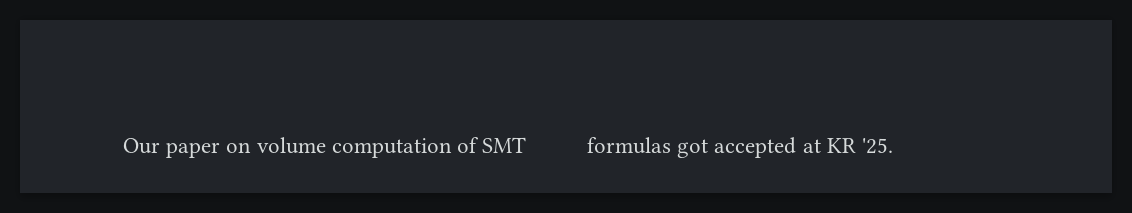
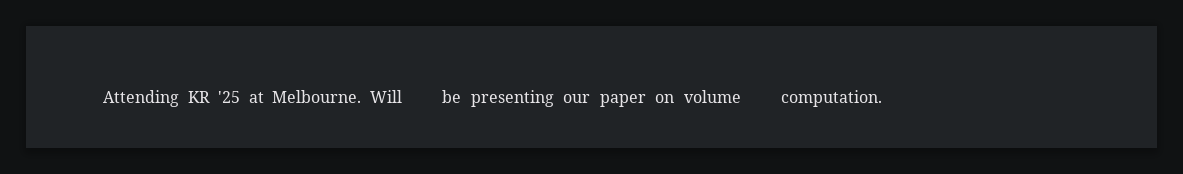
[123,137,894,158] Our paper on volume computation of SMT formulas got accepted at KR '25. -> [103,90,882,107] Attending KR '25 at Melbourne. Will be presenting our paper on volume computation.

